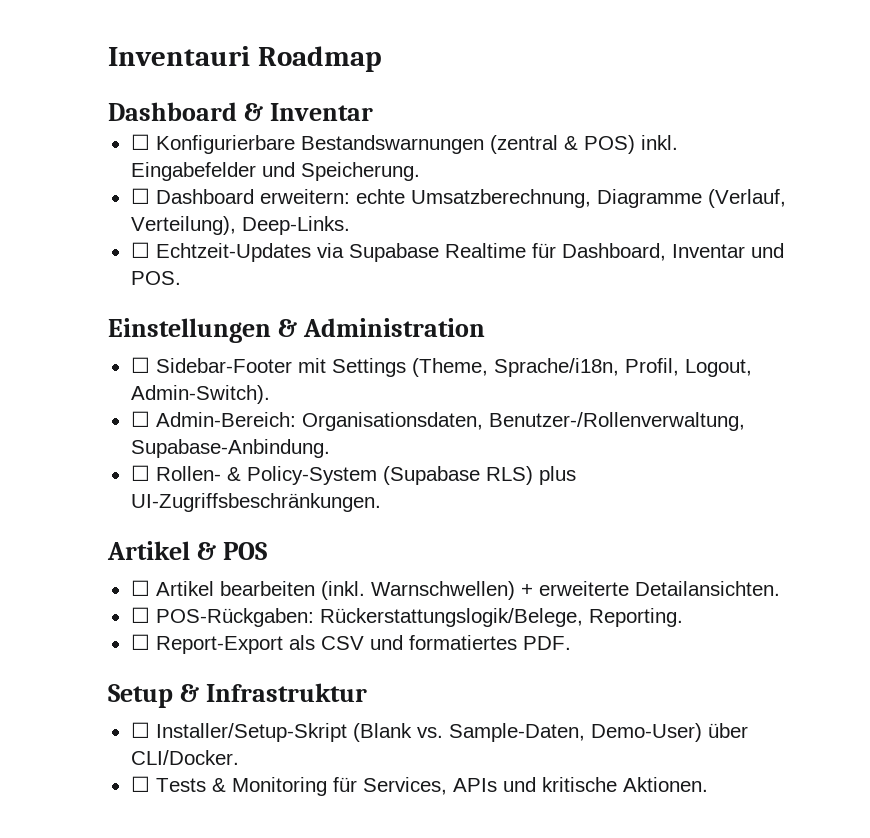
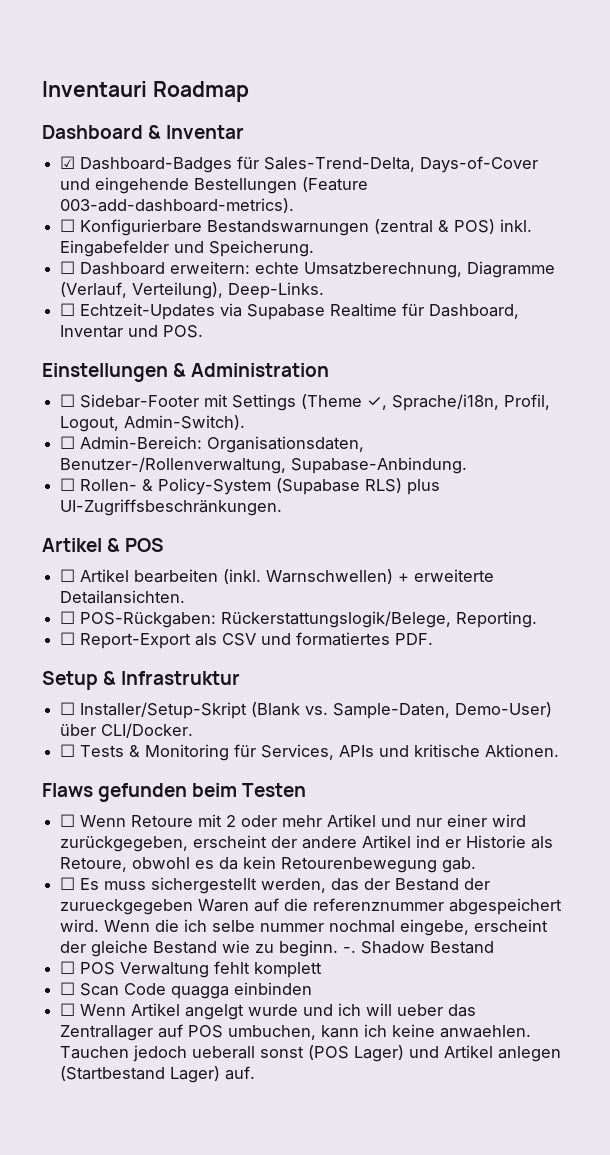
(374, 112) none -> [60,156,539,173] [60,177,369,194] [60,198,295,213] // ☑ Dashboard-Badges für Sales-Trend-Delta, Days-of-Cover und eingehende Bestellungen (Feature 003-add-dashboard-metrics).
[411,358,488,377] (Theme, -> [301,394,388,410] (Theme ✓,
(708, 784) none -> [42,783,307,802] [60,814,527,827] [60,835,554,852] [60,856,477,873] [60,877,491,894] [60,898,563,915] [60,919,549,936] [60,940,495,957] [60,961,323,978] [60,982,313,999] [60,1003,477,1020] [60,1024,532,1041] [60,1045,562,1062] [60,1066,256,1083] // Flaws gefunden beim Testen // ☐ Wenn Retoure mit 2 oder mehr Artikel und nur einer wird zurückgegeben, erscheint der andere Artikel ind er Historie als Retoure, obwohl es da kein Retourenbewegung gab. // ☐ Es muss sichergestellt werden, das der Bestand der zurueckgegeben Waren auf die referenznummer abgespeichert wird. Wenn die ich selbe nummer nochmal eingebe, erscheint der gleiche Bestand wie zu beginn. -. Shadow Bestand // ☐ POS Verwaltung fehlt komplett // ☐ Scan Code quagga einbinden // ☐ Wenn Artikel angelgt wurde und ich will ueber das Zentrallager auf POS umbuchen, kann ich keine anwaehlen. Tauchen jedoch ueberall sonst (POS Lager) und Artikel anlegen (Startbestand Lager) auf.

